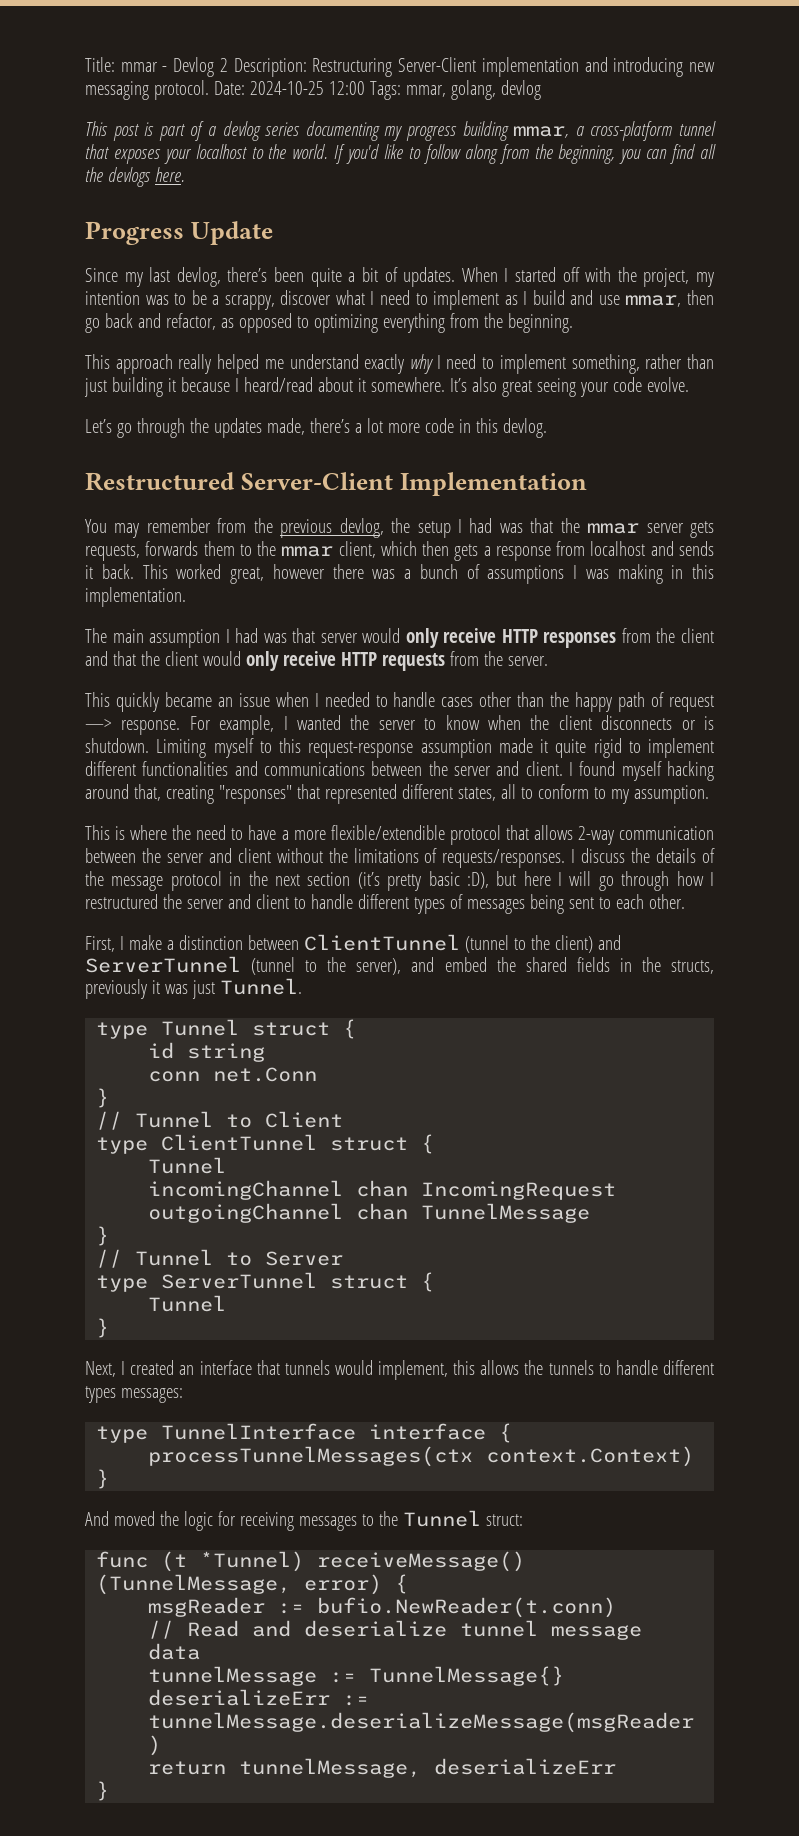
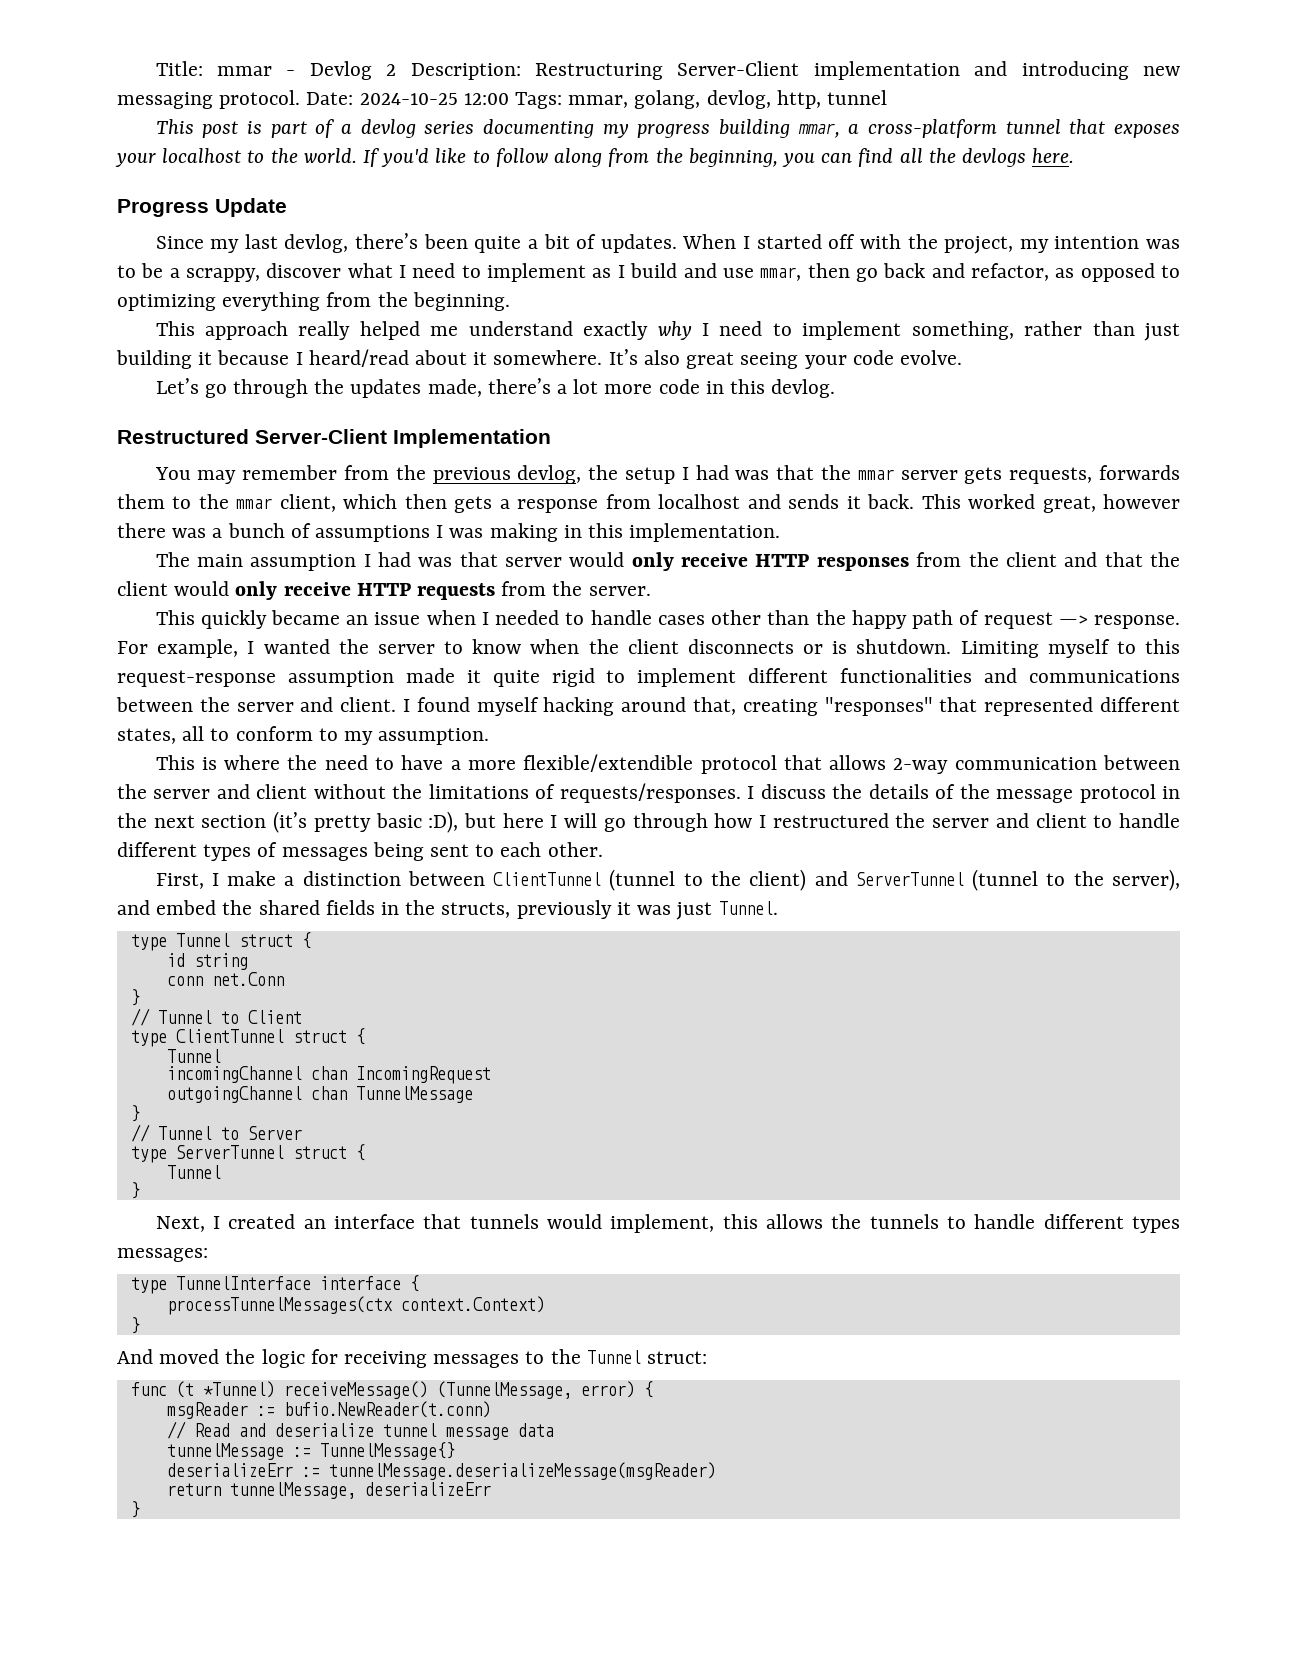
[500,80,541,100] devlog -> [706,90,888,109] devlog, http, tunnel

